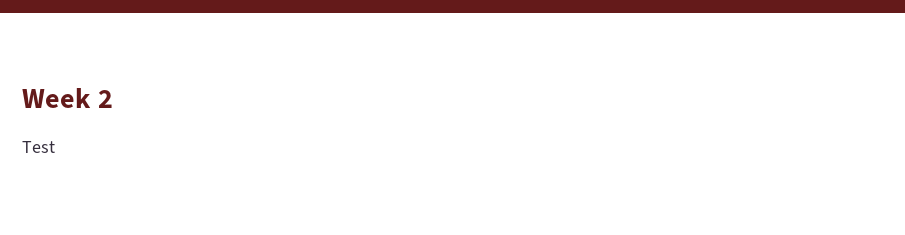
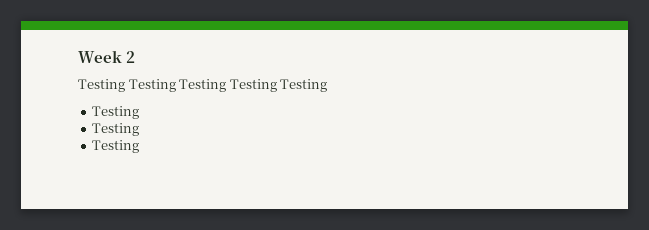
[22,141,55,153] Test -> [78,79,328,92] [92,106,140,119] [92,123,140,136] [92,140,140,153] Testing Testing Testing Testing Testing // Testing // Testing // Testing

